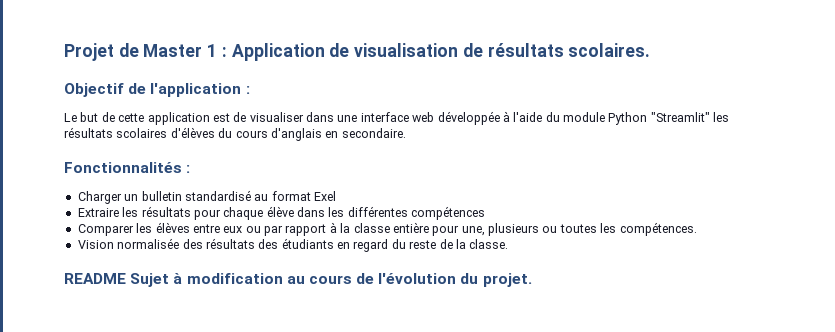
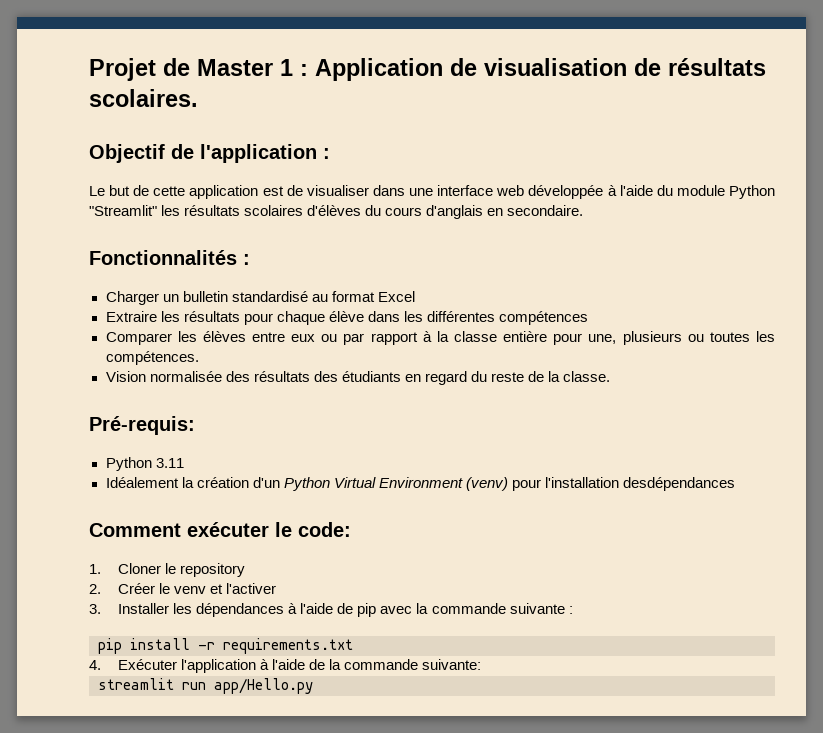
[314,191,336,201] Exel -> [377,291,415,302] Excel
[64,273,532,287] README Sujet à modification au cours de l'évolution du projet. -> [89,416,195,435] [105,457,184,471] [105,477,735,491] [89,522,351,537] [89,563,246,577] [89,583,277,594] [89,603,573,617] [98,638,353,654] [89,659,482,673] [98,678,313,694] Pré-requis: // Python 3.11 // Idéalement la création d'un Python Virtual Environment (venv) pour l'installation desdépendances // Comment exécuter le code: // 1. Cloner le repository // 2. Créer le venv et l'activer // 3. Installer les dépendances à l'aide de pip avec la commande suivante : // pip install -r requirements.txt // 4. Exécuter l'application à l'aide de la commande suivante: // streamlit run app/Hello.py

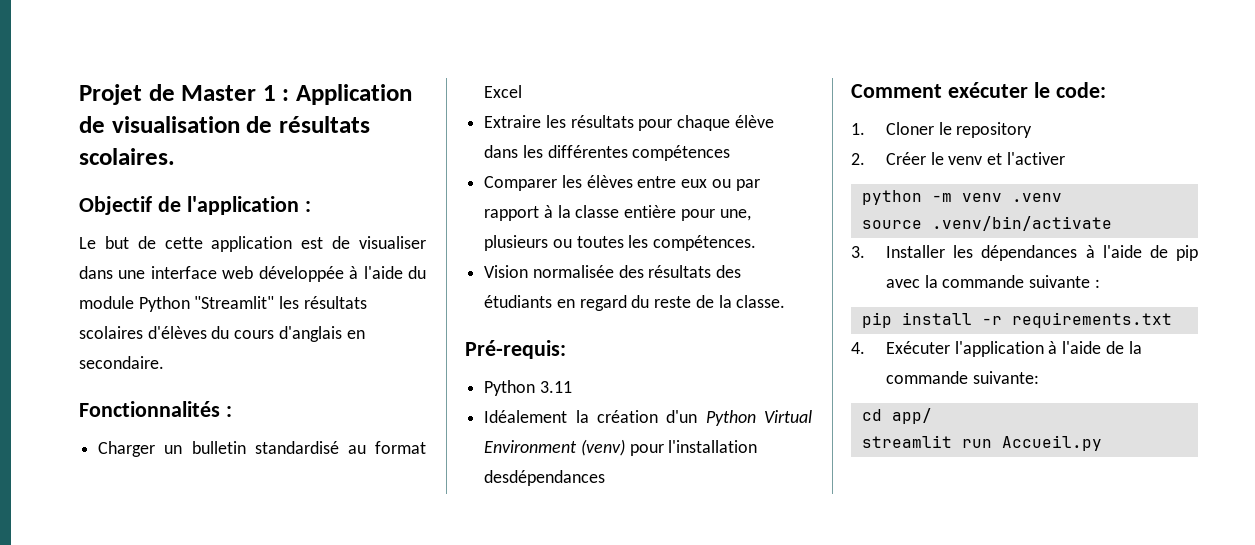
(277, 588) none -> [861,190,1062,205] [861,216,1112,231] // python -m venv .venv // source .venv/bin/activate
(482, 664) none -> [861,408,932,424] // cd app/
[214,678,313,694] app/Hello.py -> [1001,435,1102,451] Accueil.py

